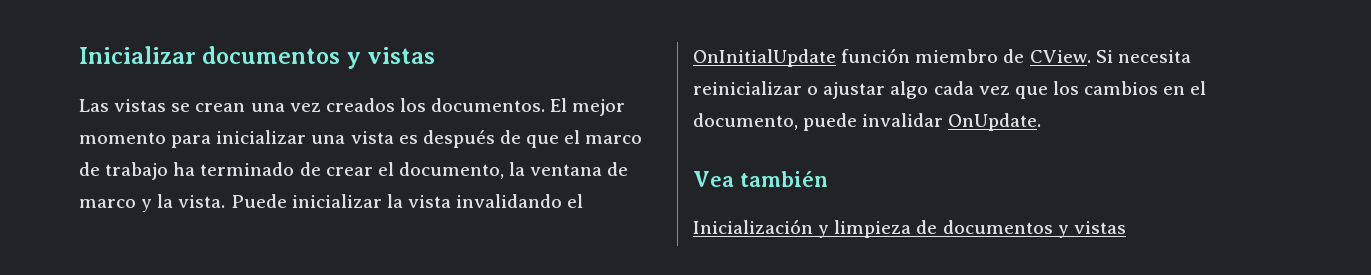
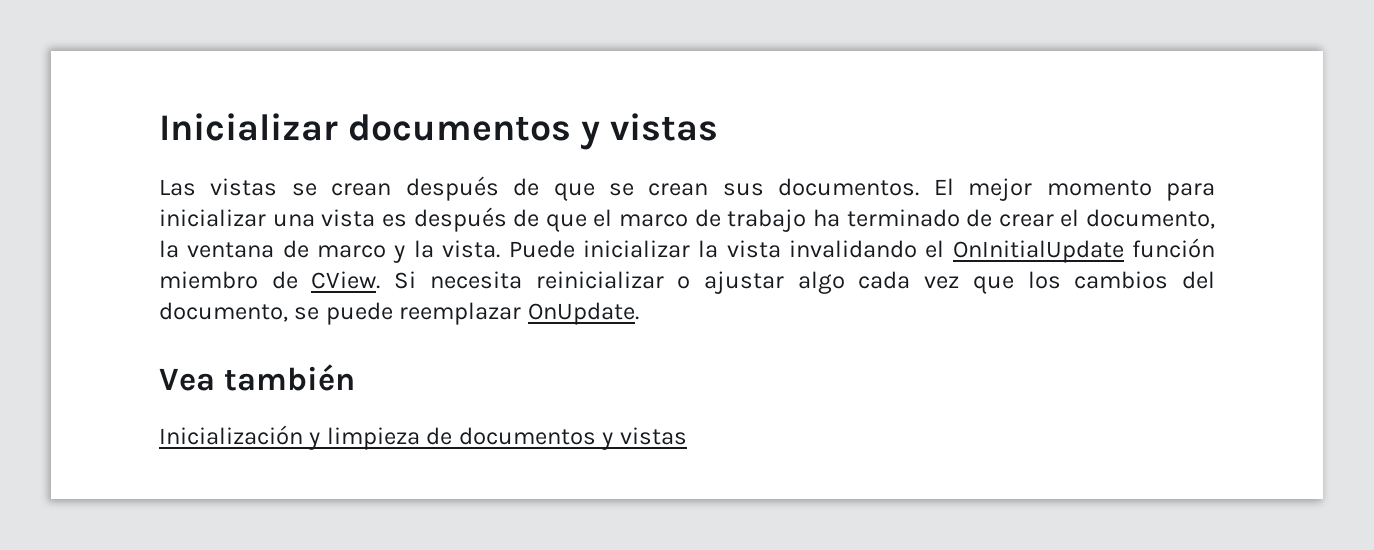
[250,98,426,112] una vez creados los -> [405,176,764,201] después de que se crean sus
[1163,81,1207,95] [693,113,944,131] en el documento, puede invalidar -> [1181,271,1215,289] [159,302,522,325] del documento, se puede reemplazar

